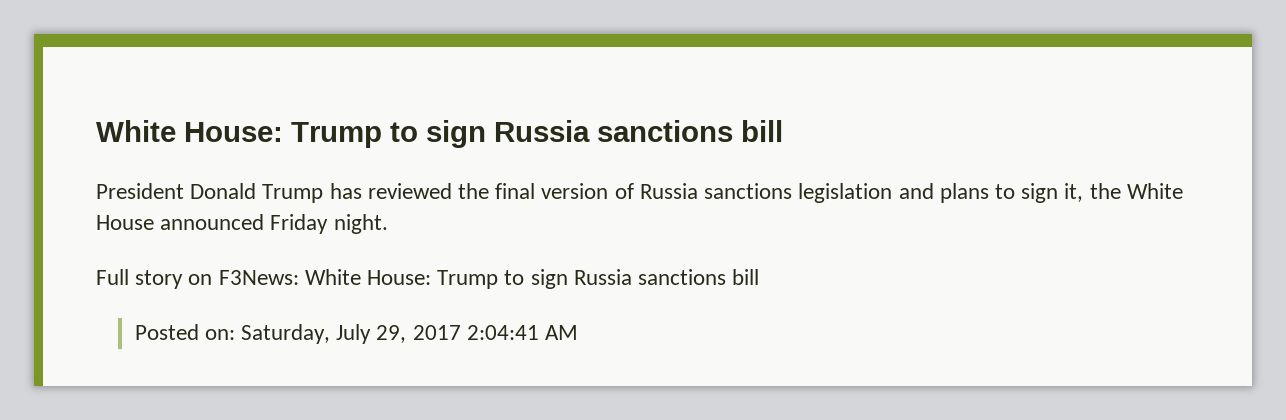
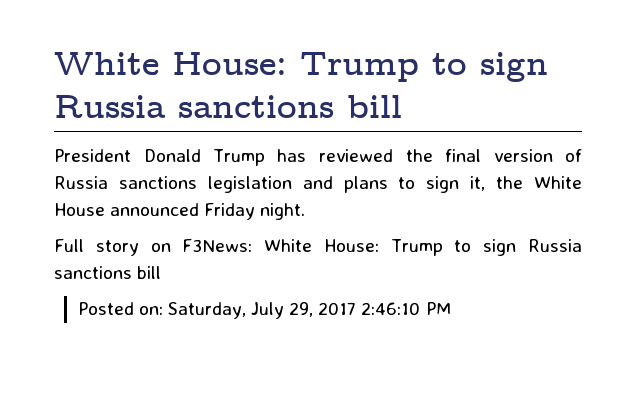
[466,325,579,340] 2:04:41 AM -> [361,302,451,315] 2:46:10 PM

